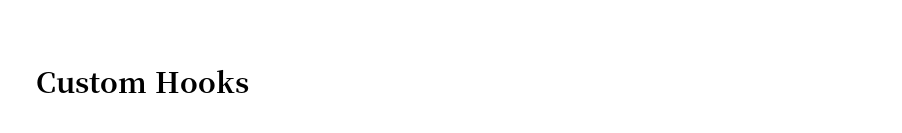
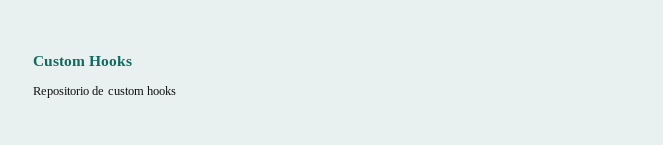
(249, 81) none -> [33,86,177,98] // Repositorio de custom hooks

